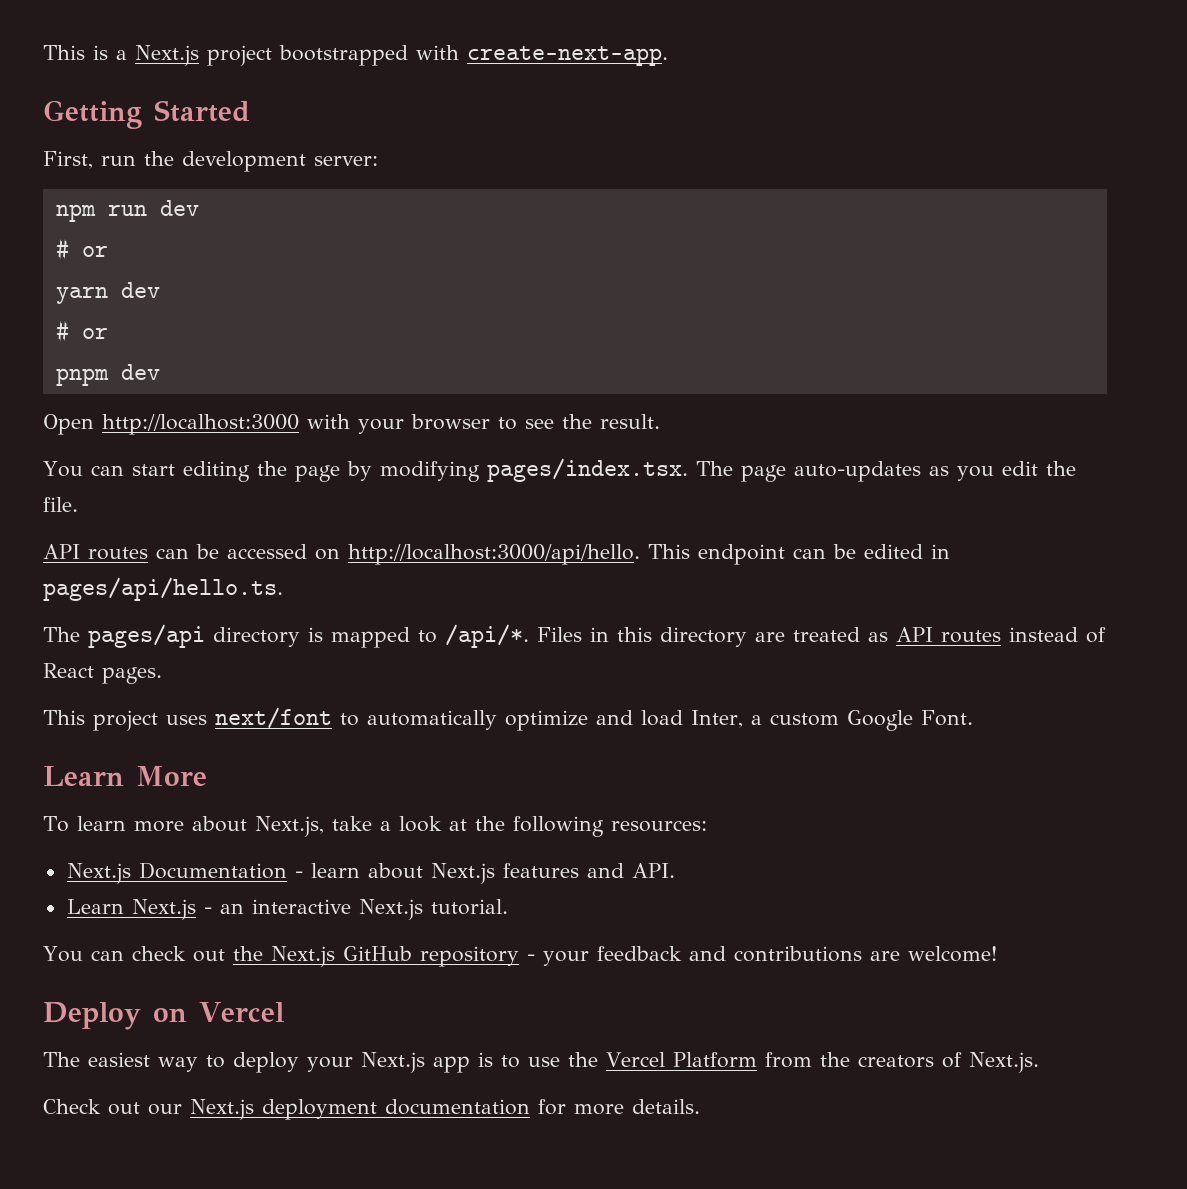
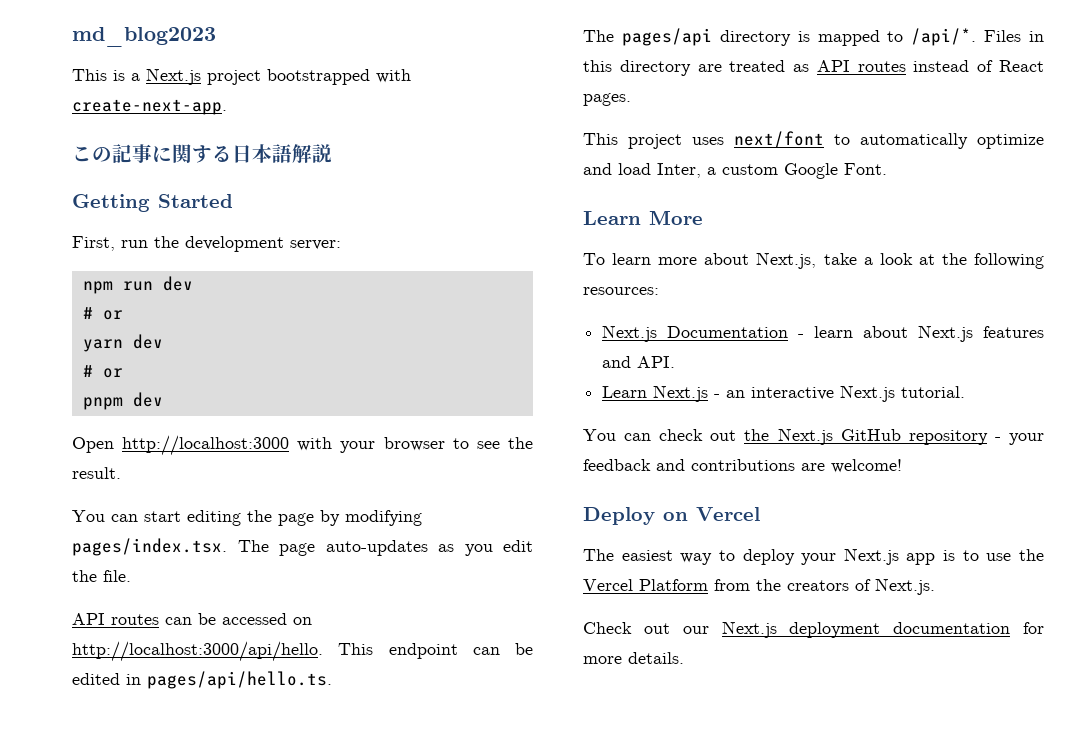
(43, 52) none -> [72,27,216,47] md_blog2023 //
(668, 56) none -> [72,144,332,163] // この記事に関する日本語解説

